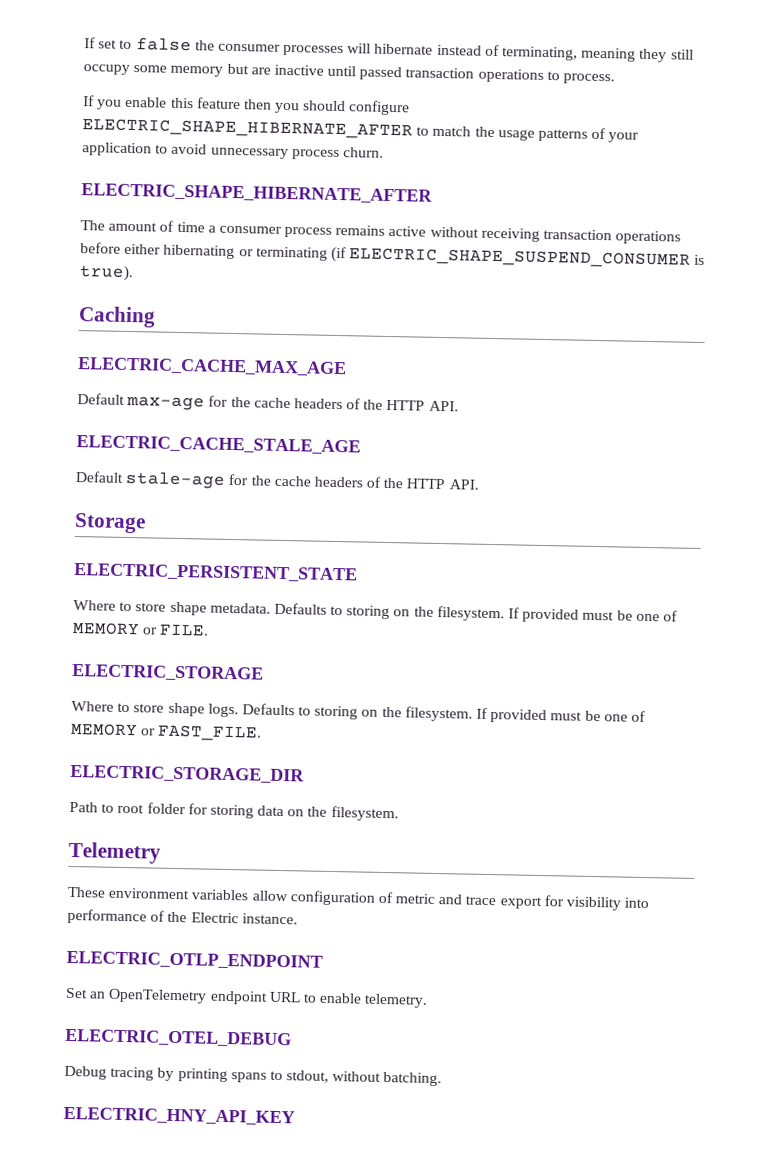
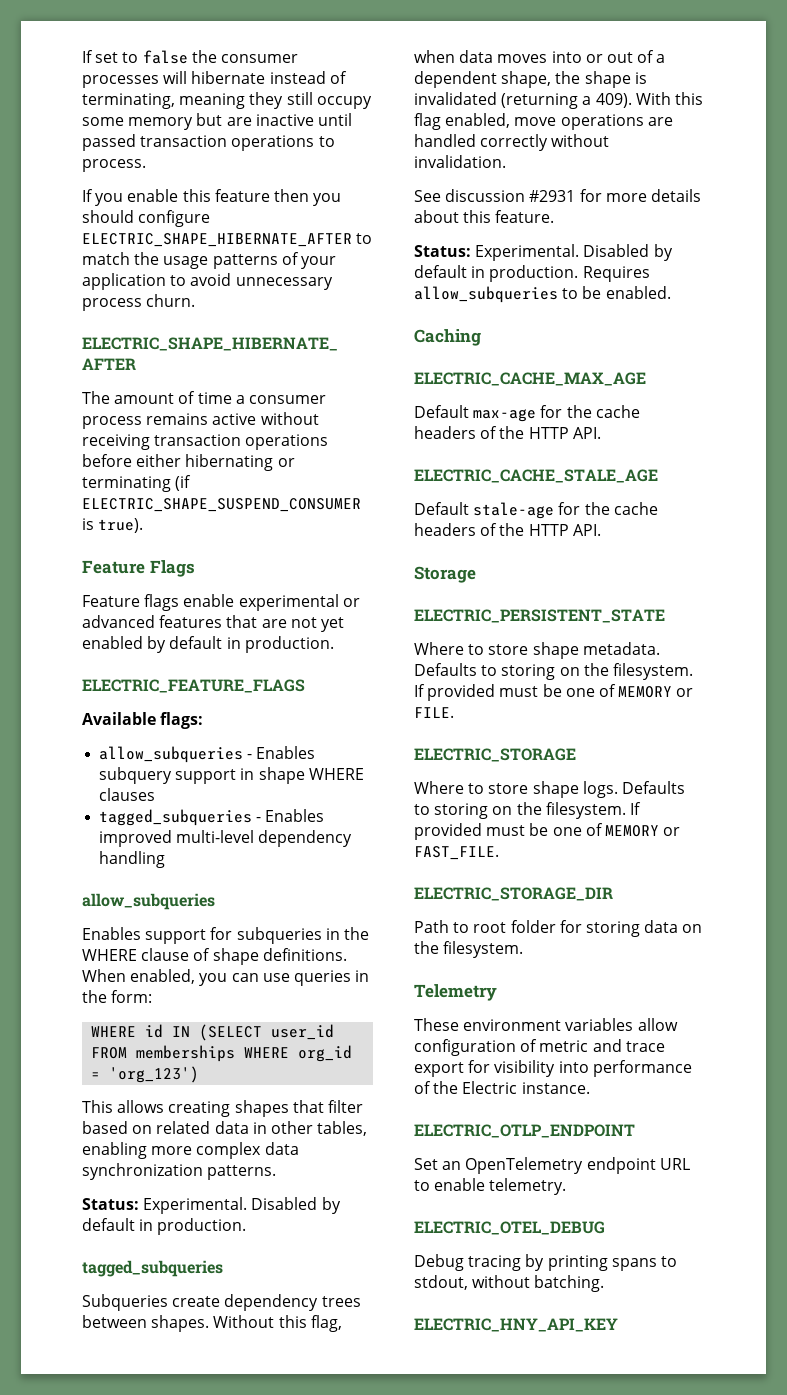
(133, 273) none -> [82,560,195,577] [82,594,360,611] [82,615,344,632] [82,636,334,653] [82,679,305,693] [82,712,204,729] [99,746,316,763] [99,767,364,784] [99,788,156,801] [99,809,325,826] [99,830,353,847] [99,851,166,868] [82,893,215,910] [82,927,369,944] [82,948,347,965] [82,969,370,986] [82,990,153,1003] [91,1024,335,1041] [91,1045,353,1062] [91,1066,200,1083] [82,1100,363,1117] [82,1121,368,1136] [82,1142,299,1159] [82,1163,277,1180] [82,1197,341,1214] [82,1218,247,1235] [82,1260,223,1277] [82,1294,361,1311] [82,1315,342,1332] [414,50,666,63] [414,71,647,88] [414,92,703,109] [414,113,673,130] [414,134,610,151] [414,155,506,168] [414,189,701,202] [414,210,555,223] [414,244,673,261] [414,265,650,282] [414,286,671,303] // Feature Flags // Feature flags enable experimental or advanced features that are not yet enabled by default in production. // ELECTRIC_FEATURE_FLAGS // Available flags: // allow_subqueries - Enables subquery support in shape WHERE clauses // tagged_subqueries - Enables improved multi-level dependency handling // allow_subqueries // Enables support for subqueries in the WHERE clause of shape definitions. When enabled, you can use queries in the form: // WHERE id IN (SELECT user_id FROM memberships WHERE org_id = 'org_123') // This allows creating shapes that filter based on related data in other tables, enabling more complex data synchronization patterns. // Status: Experimental. Disabled by default in production. // tagged_subqueries // Subqueries create dependency trees between shapes. Without this flag, when data moves into or out of a dependent shape, the shape is invalidated (returning a 409). With this flag enabled, move operations are handled correctly without invalidation. // See discussion #2931 for more details about this feature. // Status: Experimental. Disabled by default in production. Requires allow_subqueries to be enabled.

